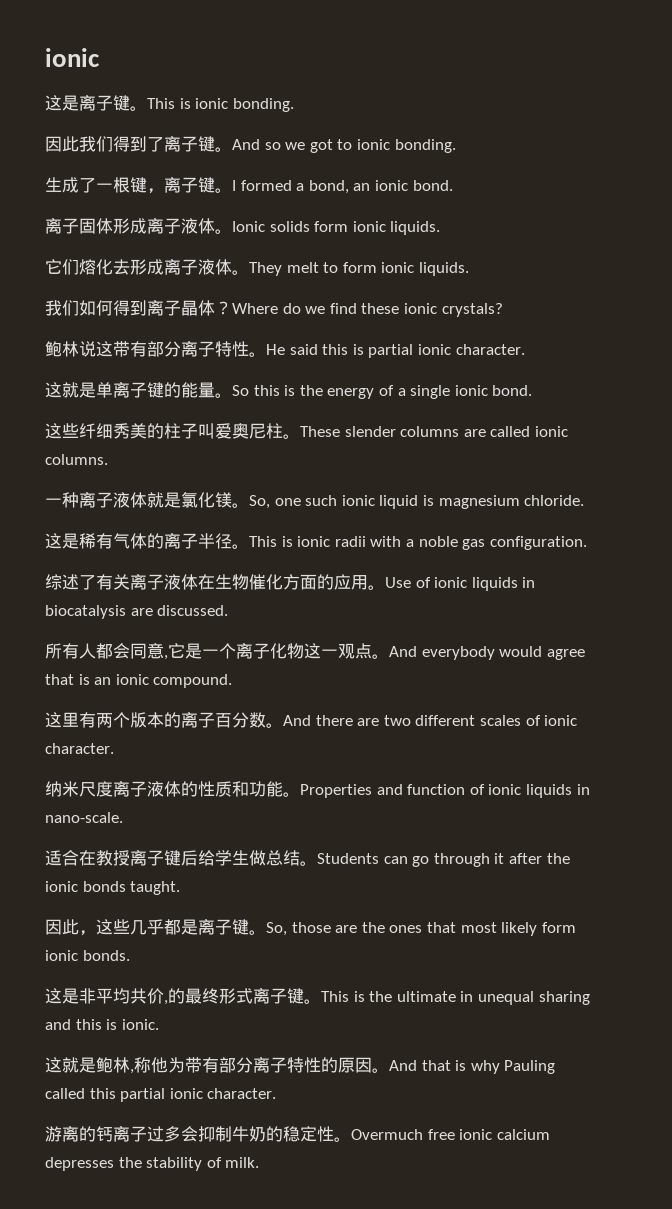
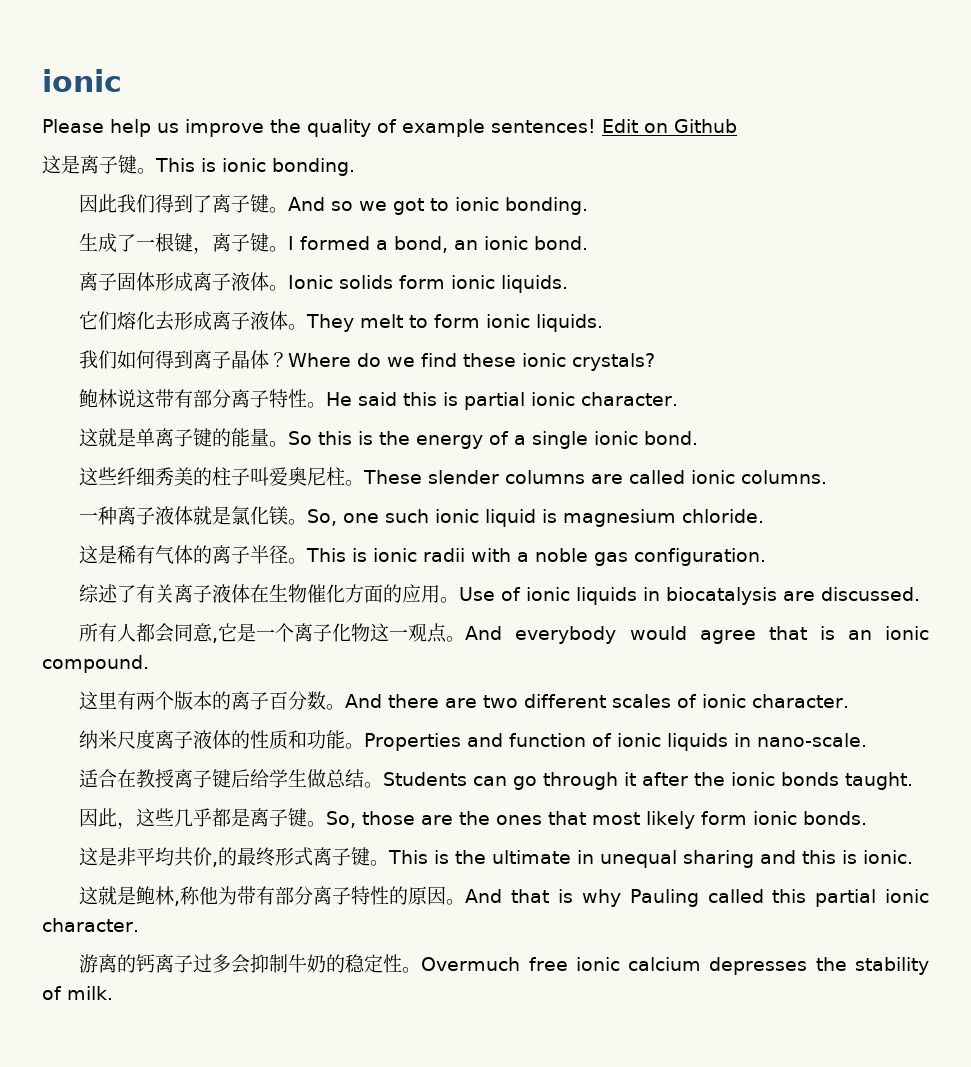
[45,48,100,67] ionic -> [42,69,122,92] [42,119,737,137] ionic // Please help us improve the quality of example sentences! Edit on Github

